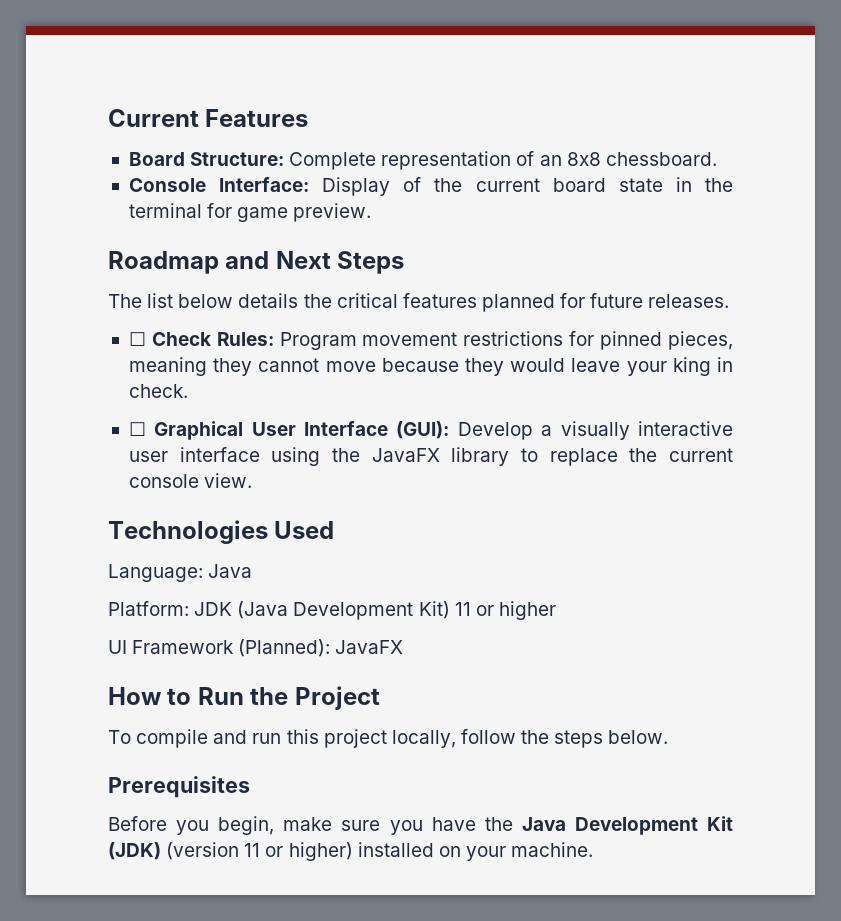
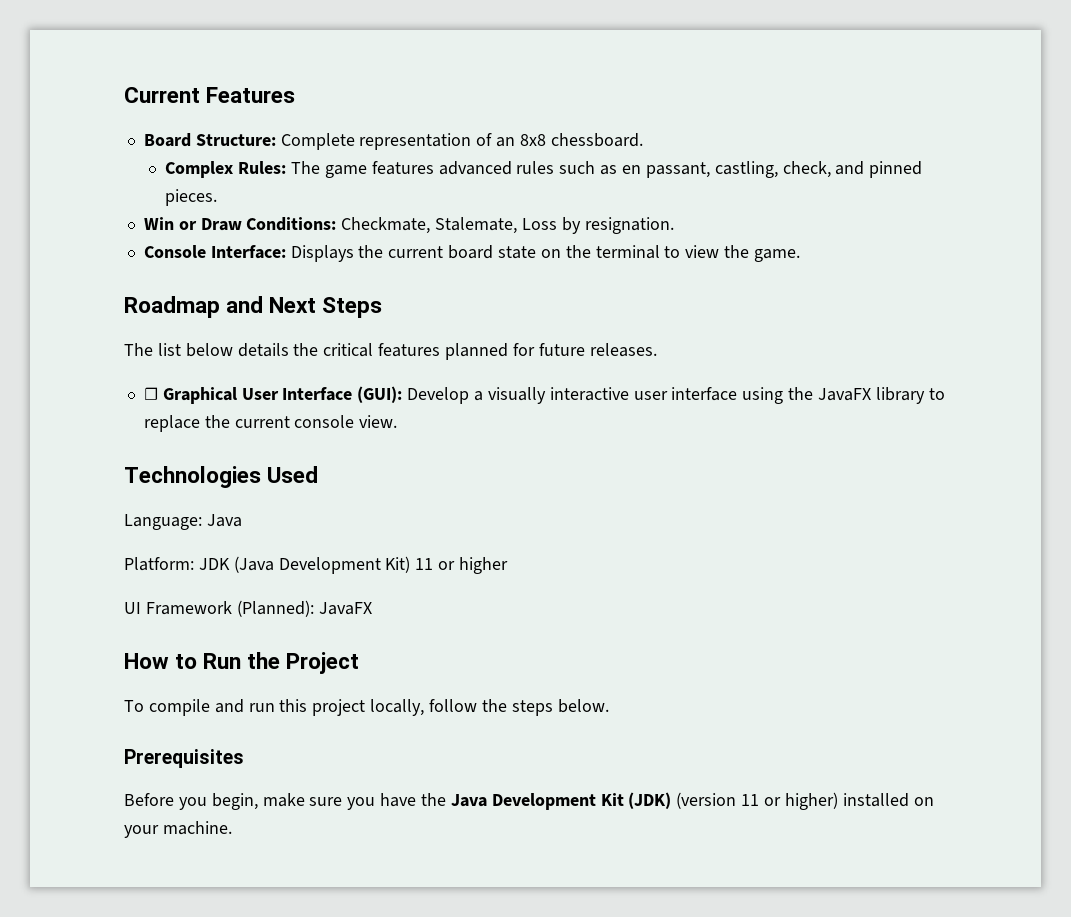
(717, 159) none -> [165,161,923,178] [165,189,218,206] [143,217,674,234] // Complex Rules: The game features advanced rules such as en passant, castling, check, and pinned pieces. // Win or Draw Conditions: Checkmate, Stalemate, Loss by resignation.
[322,177,422,196] Display of -> [290,245,354,262] Displays
[675,177,692,192] in -> [540,249,561,258] on
[207,203,372,222] for game preview. -> [664,245,800,262] to view the game.
[128,331,733,350] [128,357,734,376] [128,384,188,398] // ☐ Check Rules: Program movement restrictions for pinned pieces, meaning they cannot move because they would leave your king in check. -> (657, 350) none

